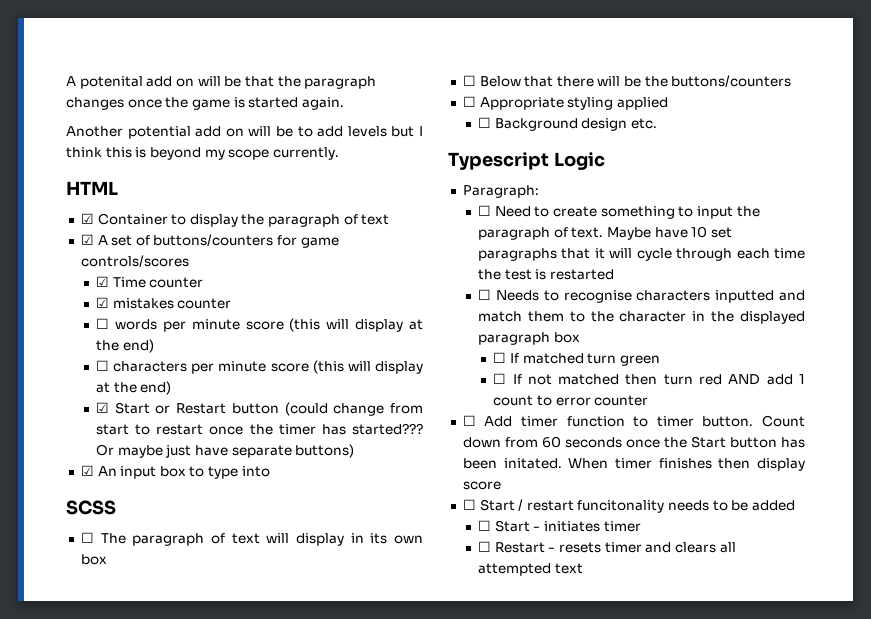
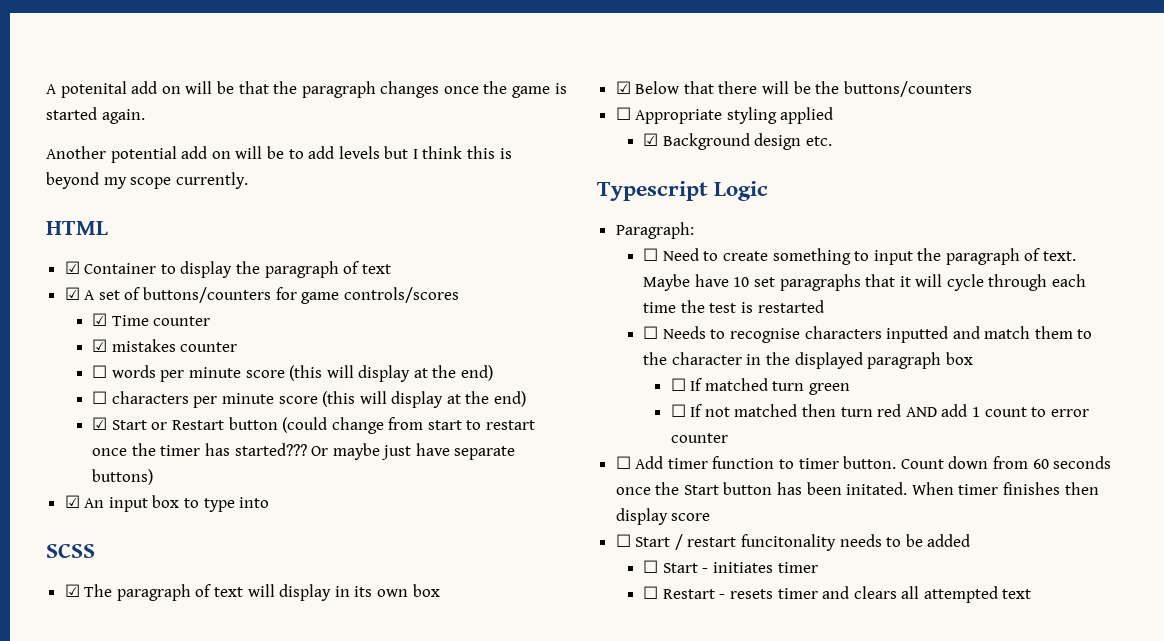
[80,532,94,543] ☐ -> [64,584,80,597] ☑
[462,75,476,86] ☐ -> [615,81,631,94] ☑
[478,117,492,128] ☐ -> [643,133,659,146] ☑

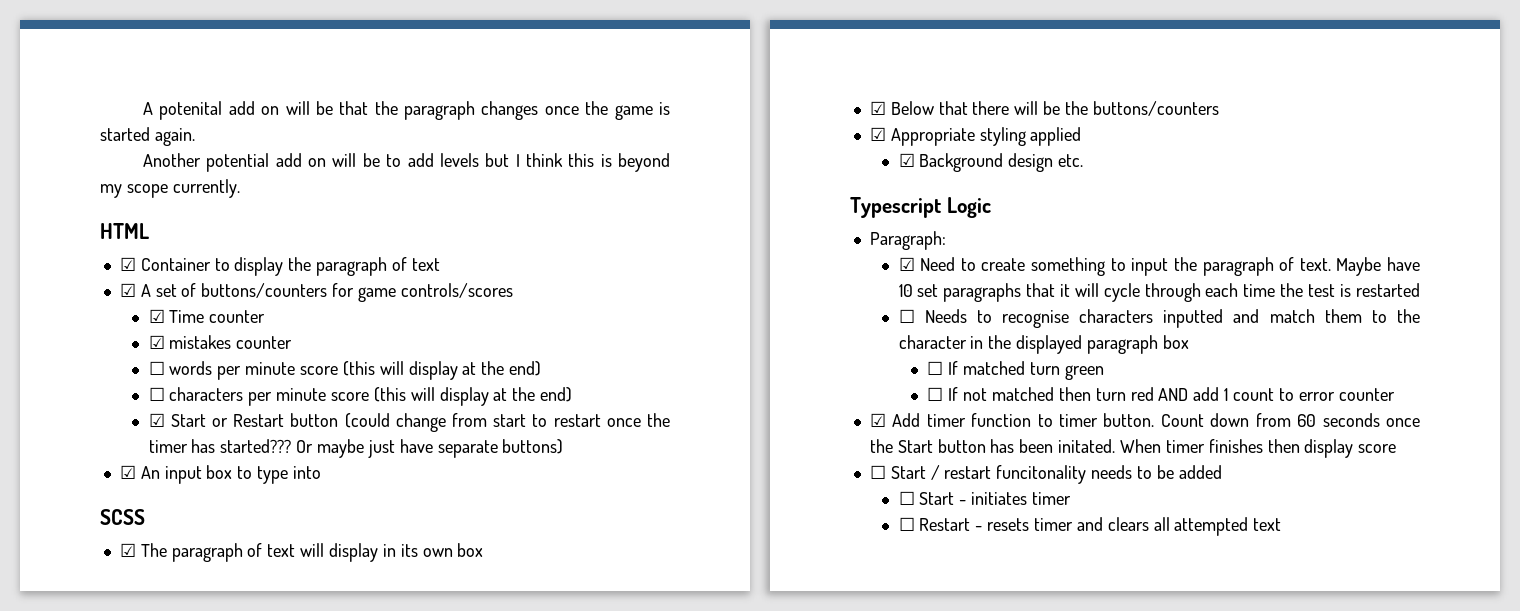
[615,107,631,120] ☐ -> [869,127,886,141] ☑
[643,248,659,261] ☐ -> [898,257,915,271] ☑
[615,456,631,469] ☐ -> [869,413,886,427] ☑

